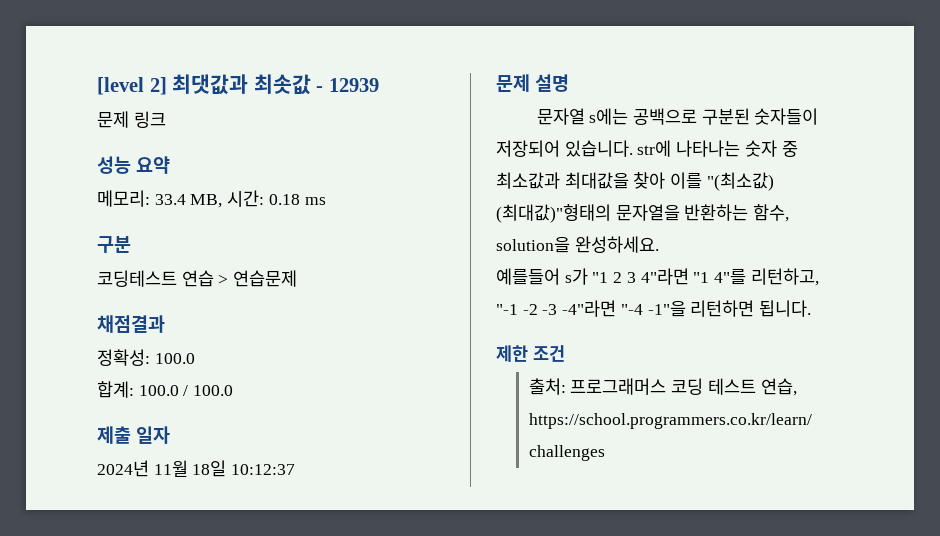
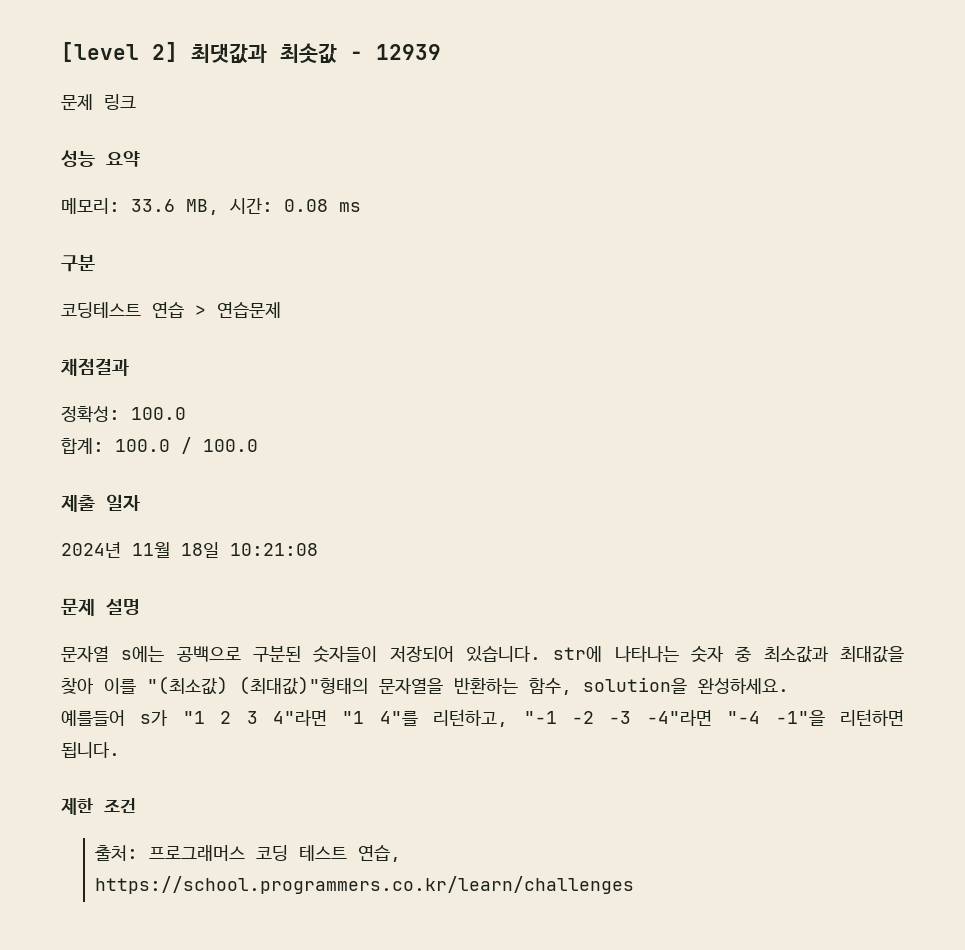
[154,194,186,205] 33.4 -> [131,199,175,212] 33.6
[268,194,300,205] 0.18 -> [284,199,328,212] 0.08
[231,464,296,475] 10:12:37 -> [230,543,318,556] 10:21:08

